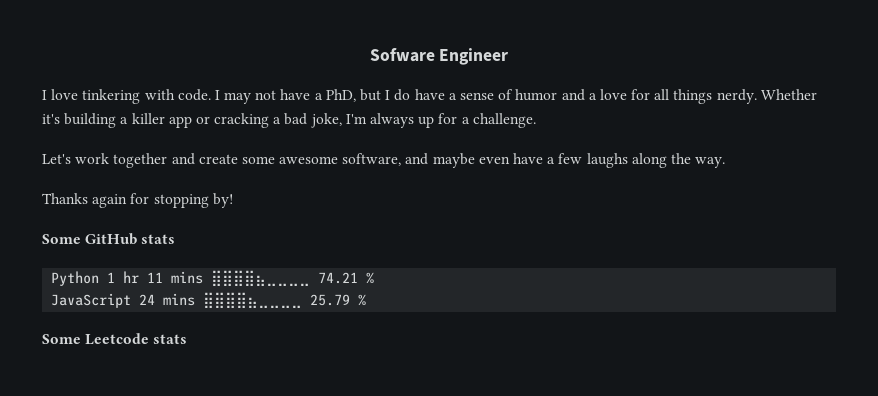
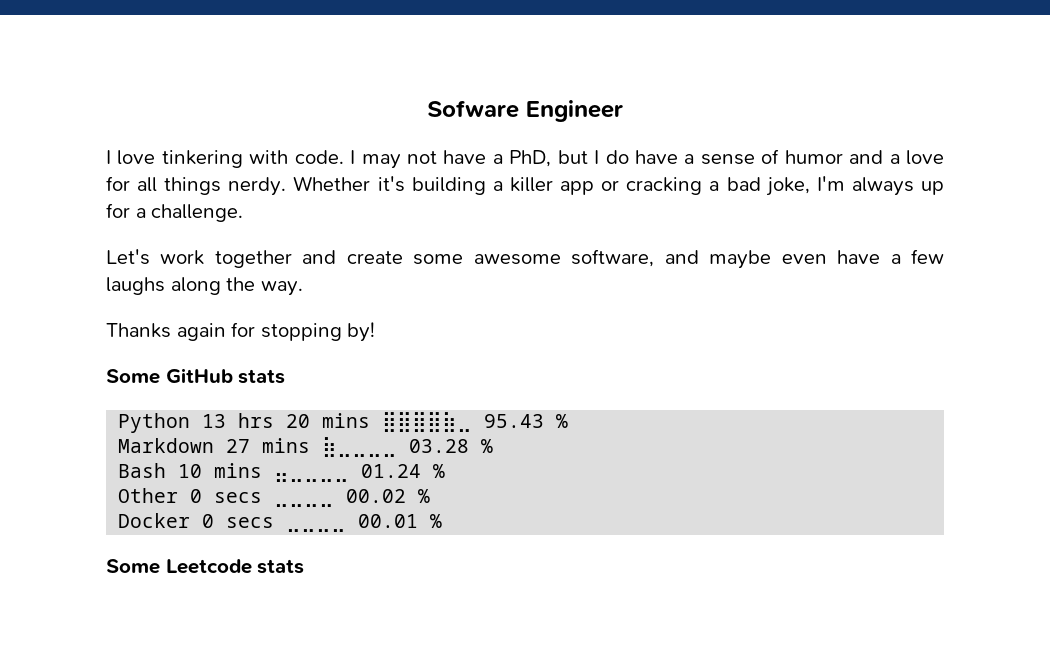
[107,270,375,286] [51,292,351,308] 1 hr 11 mins ⣿⣿⣿⣿⣦⣀⣀⣀⣀ 74.21 % // JavaScript 24 mins ⣿⣿⣿⣿⣦⣀⣀⣀⣀ 25.79 -> [202,412,569,432] [118,437,494,457] [118,463,446,482] [118,488,263,503] [274,503,335,507] [346,489,431,503] [118,513,275,528] [286,528,347,532] [358,514,419,528] 13 hrs 20 mins ⣿⣿⣿⣿⣷⣀ 95.43 % // Markdown 27 mins ⣷⣀⣀⣀⣀ 03.28 % // Bash 10 mins ⣤⣀⣀⣀⣀ 01.24 % // Other 0 secs ⣀⣀⣀⣀ 00.02 % // Docker 0 secs ⣀⣀⣀⣀ 00.01

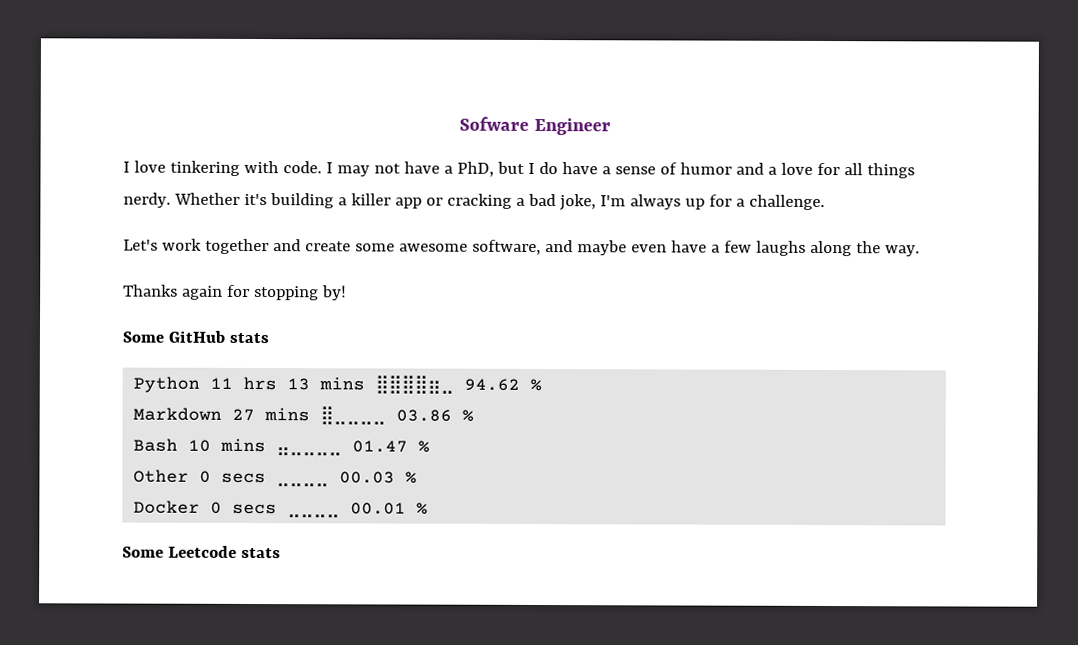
[202,412,545,432] 13 hrs 20 mins ⣿⣿⣿⣿⣷⣀ 95.43 -> [210,375,521,394] 11 hrs 13 mins ⣿⣿⣿⣿⣶⣀ 94.62
[322,437,470,457] ⣷⣀⣀⣀⣀ 03.28 -> [320,406,453,425] ⣿⣀⣀⣀⣀ 03.86
[361,464,422,478] 01.24 -> [352,440,409,453] 01.47
[346,489,407,503] 00.02 -> [339,471,396,484] 00.03

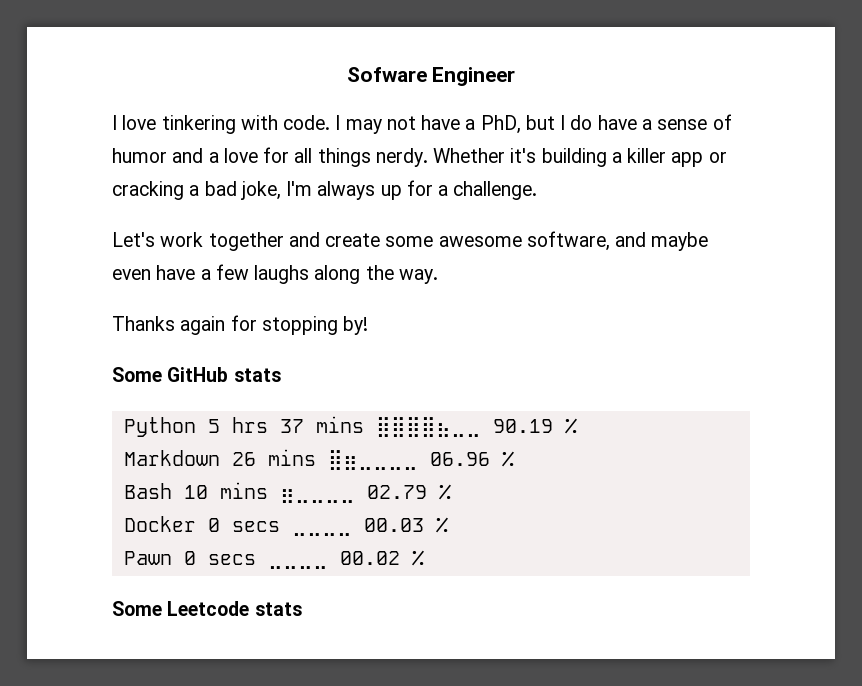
[210,375,543,394] [133,406,453,425] 11 hrs 13 mins ⣿⣿⣿⣿⣶⣀ 94.62 % // Markdown 27 mins ⣿⣀⣀⣀⣀ 03.86 -> [207,416,577,437] [123,449,490,470] 5 hrs 37 mins ⣿⣿⣿⣿⣦⣀⣀ 90.19 % // Markdown 26 mins ⣿⣶⣀⣀⣀⣀ 06.96
[276,440,431,456] [133,469,190,483] ⣤⣀⣀⣀⣀ 01.47 % // Other -> [279,484,451,503] [123,516,196,532] ⣶⣀⣀⣀⣀ 02.79 % // Docker
[133,500,407,518] Docker 0 secs ⣀⣀⣀⣀ 00.01 -> [123,551,256,565] [267,565,328,569] [339,551,400,565] Pawn 0 secs ⣀⣀⣀⣀ 00.02

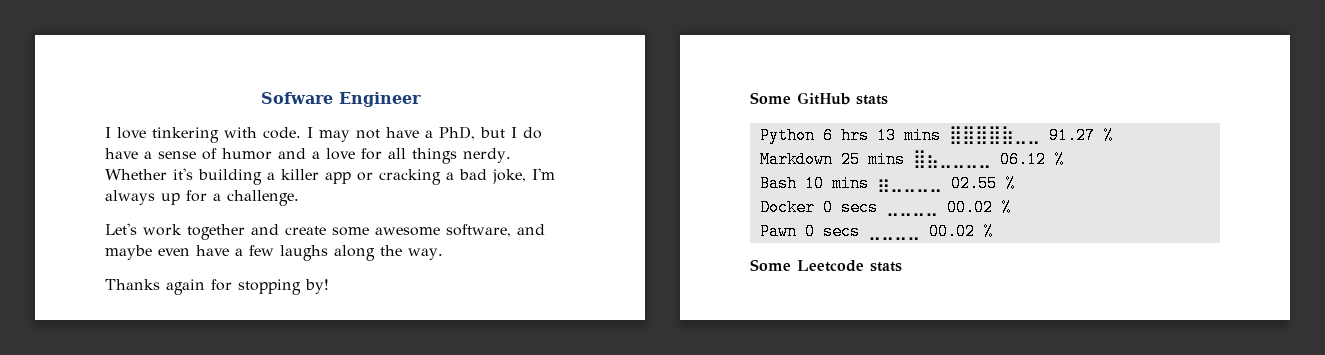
[207,416,577,437] [123,449,490,470] 5 hrs 37 mins ⣿⣿⣿⣿⣦⣀⣀ 90.19 % // Markdown 26 mins ⣿⣶⣀⣀⣀⣀ 06.96 -> [822,126,1113,144] [759,150,1046,168] 6 hrs 13 mins ⣿⣿⣿⣿⣷⣀⣀ 91.27 % // Markdown 25 mins ⣿⣦⣀⣀⣀⣀ 06.12
[366,485,427,499] 02.79 -> [950,175,997,192] 02.55
[363,518,424,532] 00.03 -> [946,199,993,216] 00.02

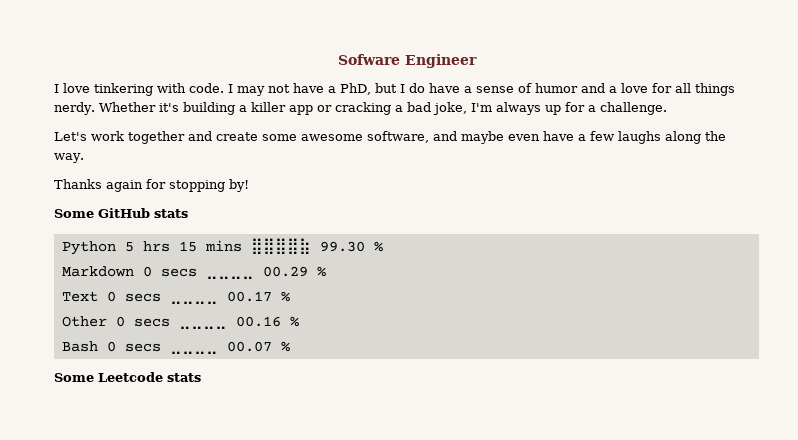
[822,126,1113,144] [759,150,1064,168] [759,175,1015,192] [759,199,1011,216] [759,223,975,240] 6 hrs 13 mins ⣿⣿⣿⣿⣷⣀⣀ 91.27 % // Markdown 25 mins ⣿⣦⣀⣀⣀⣀ 06.12 % // Bash 10 mins ⣶⣀⣀⣀⣀ 02.55 % // Docker 0 secs ⣀⣀⣀⣀ 00.02 % // Pawn 0 secs ⣀⣀⣀⣀ 00.02 -> [124,238,383,254] [61,266,326,279] [61,291,290,304] [61,316,299,329] [61,341,272,354] 5 hrs 15 mins ⣿⣿⣿⣿⣷ 99.30 % // Markdown 0 secs ⣀⣀⣀⣀ 00.29 % // Text 0 secs ⣀⣀⣀⣀ 00.17 % // Other 0 secs ⣀⣀⣀⣀ 00.16 % // Bash 0 secs ⣀⣀⣀⣀ 00.07

